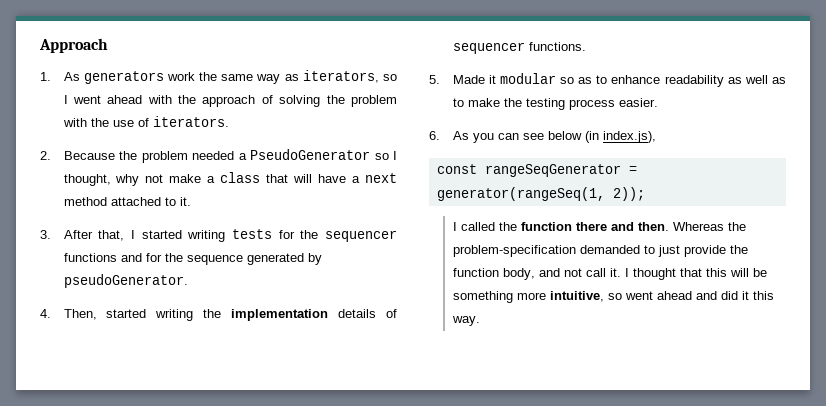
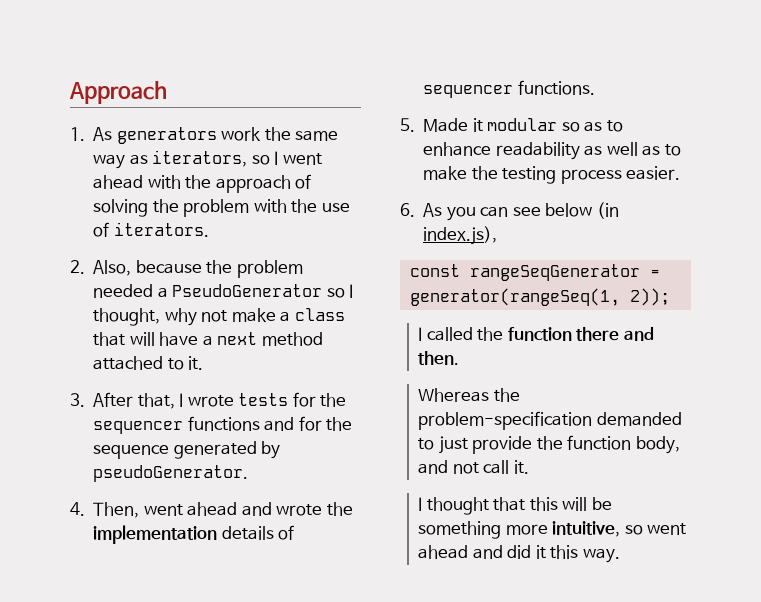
[63,151,115,160] Because -> [93,260,202,276] Also, because
[141,230,226,242] started writing -> [187,395,234,407] wrote
[106,309,194,321] started writing -> [143,502,323,516] went ahead and wrote
(669, 226) none -> (460, 358) //
(621, 272) none -> (529, 467) //

